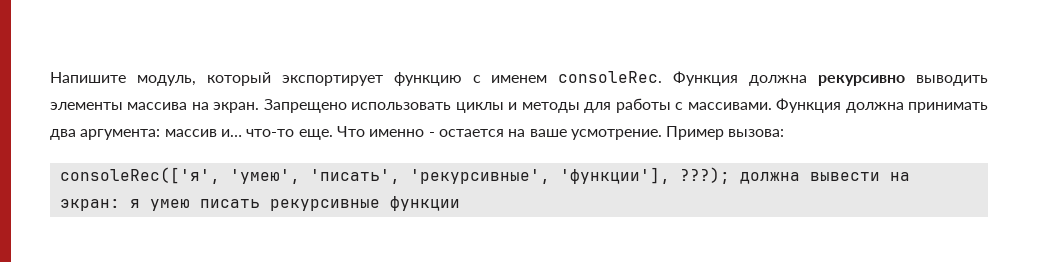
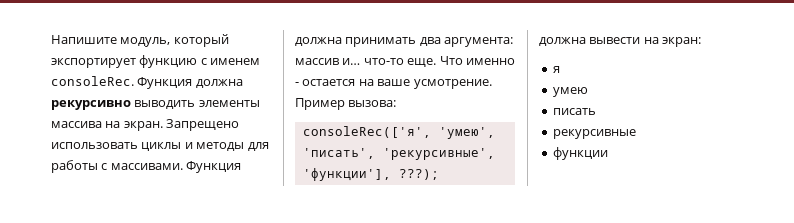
(730, 175) none -> (439, 174) //
(120, 205) none -> (702, 42) //
(140, 203) none -> (560, 69) //
(190, 205) none -> (588, 92) //
(260, 203) none -> (596, 111) //
(380, 205) none -> (636, 134) //

